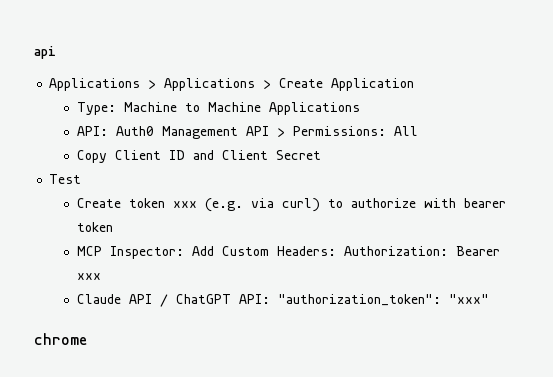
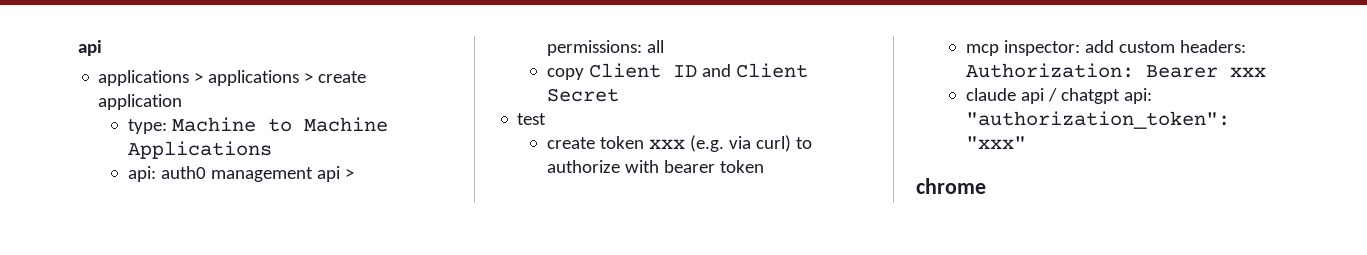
[49,78,415,91] [76,102,360,115] [76,126,418,139] [76,150,107,163] Applications > Applications > Create Application // Type: Machine to Machine Applications // API: Auth0 Management API > Permissions: All // Copy -> [98,70,367,86] [98,94,183,110] [127,117,388,134] [127,141,272,159] [127,166,354,182] [546,40,664,56] [546,68,584,80] applications > applications > create application // type: Machine to Machine Applications // api: auth0 management api > permissions: all // copy
[49,174,82,184] [76,198,121,208] Test // Create -> [517,113,547,125] [546,137,595,149] test // create
[76,246,500,259] [76,273,101,280] [76,294,270,307] MCP Inspector: Add Custom Headers: Authorization: Bearer xxx // Claude API / ChatGPT API: -> [965,40,1246,56] [965,63,1266,78] [965,88,1152,104] mcp inspector: add custom headers: Authorization: Bearer xxx // claude api / chatgpt api:

